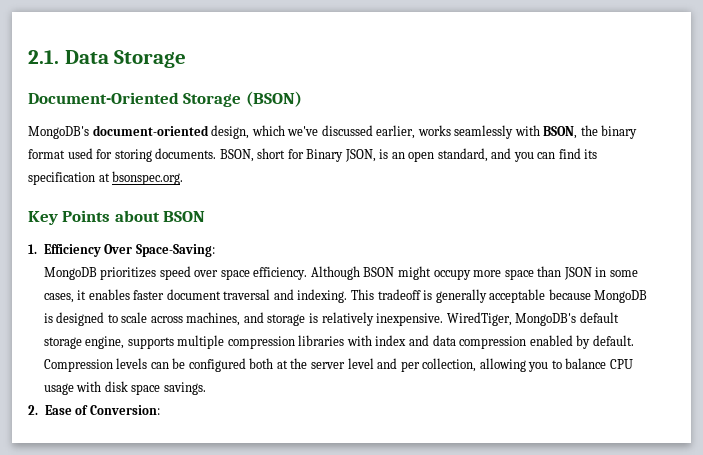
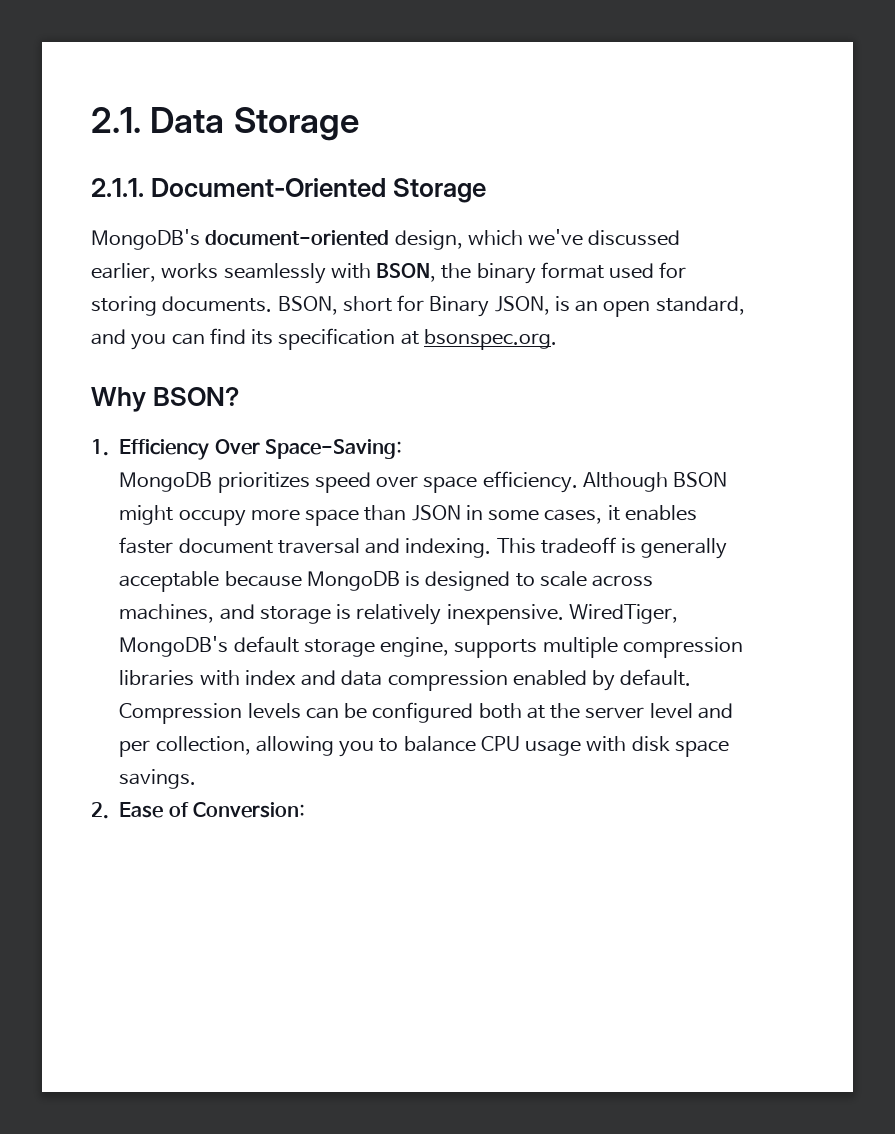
(187, 59) none -> [91,178,144,197] 2.1.1.
[245,91,302,107] (BSON) -> (487, 190) none
[28,210,206,225] Key Points about BSON -> [91,387,240,412] Why BSON?

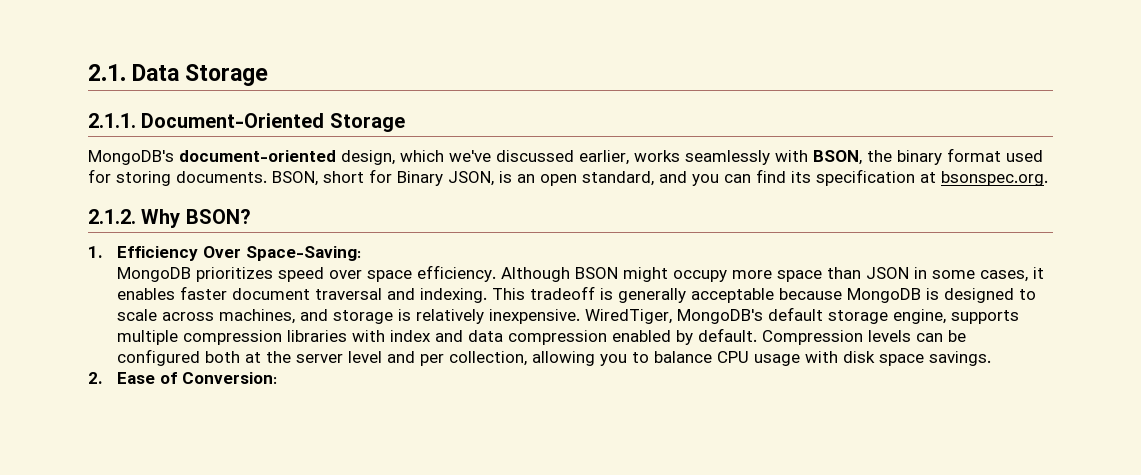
(557, 339) none -> [88,209,136,224] 2.1.2.

